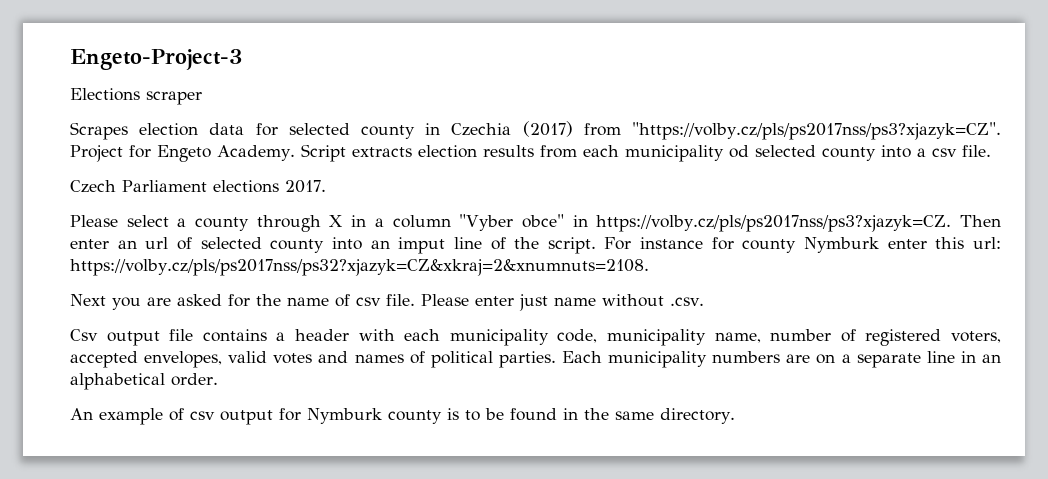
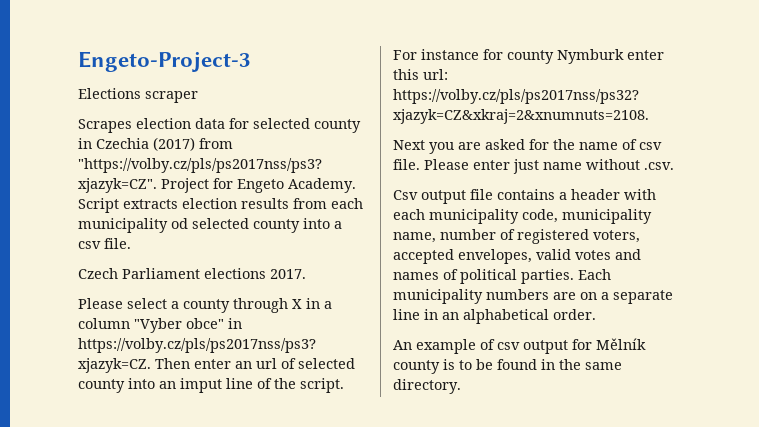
[307,408,382,424] Nymburk -> [596,338,646,350] Mělník

